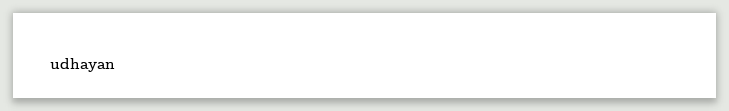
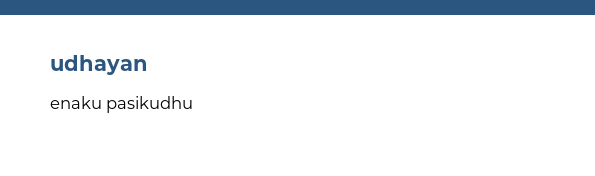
(115, 65) none -> [50,96,194,113] // enaku pasikudhu

